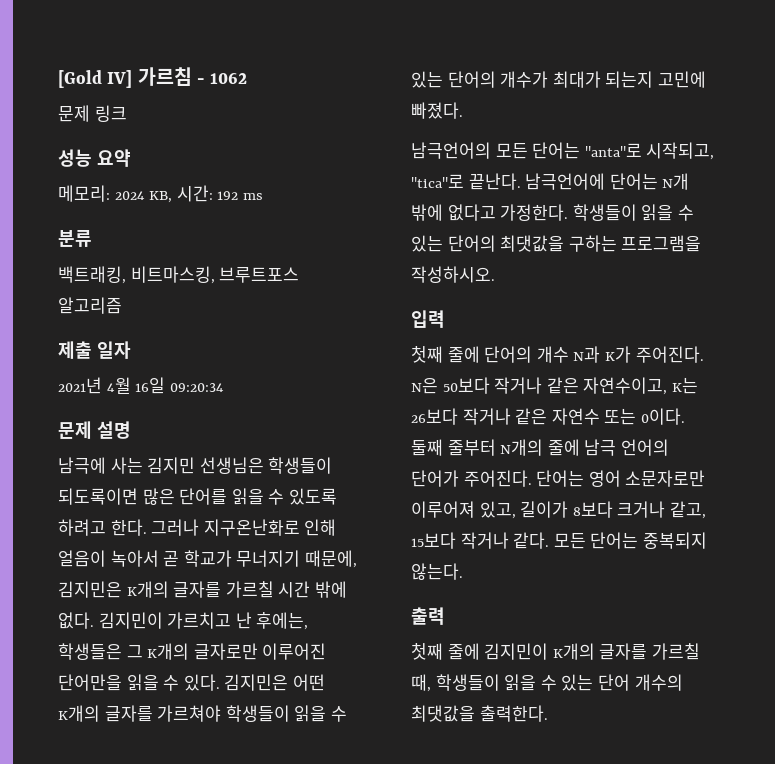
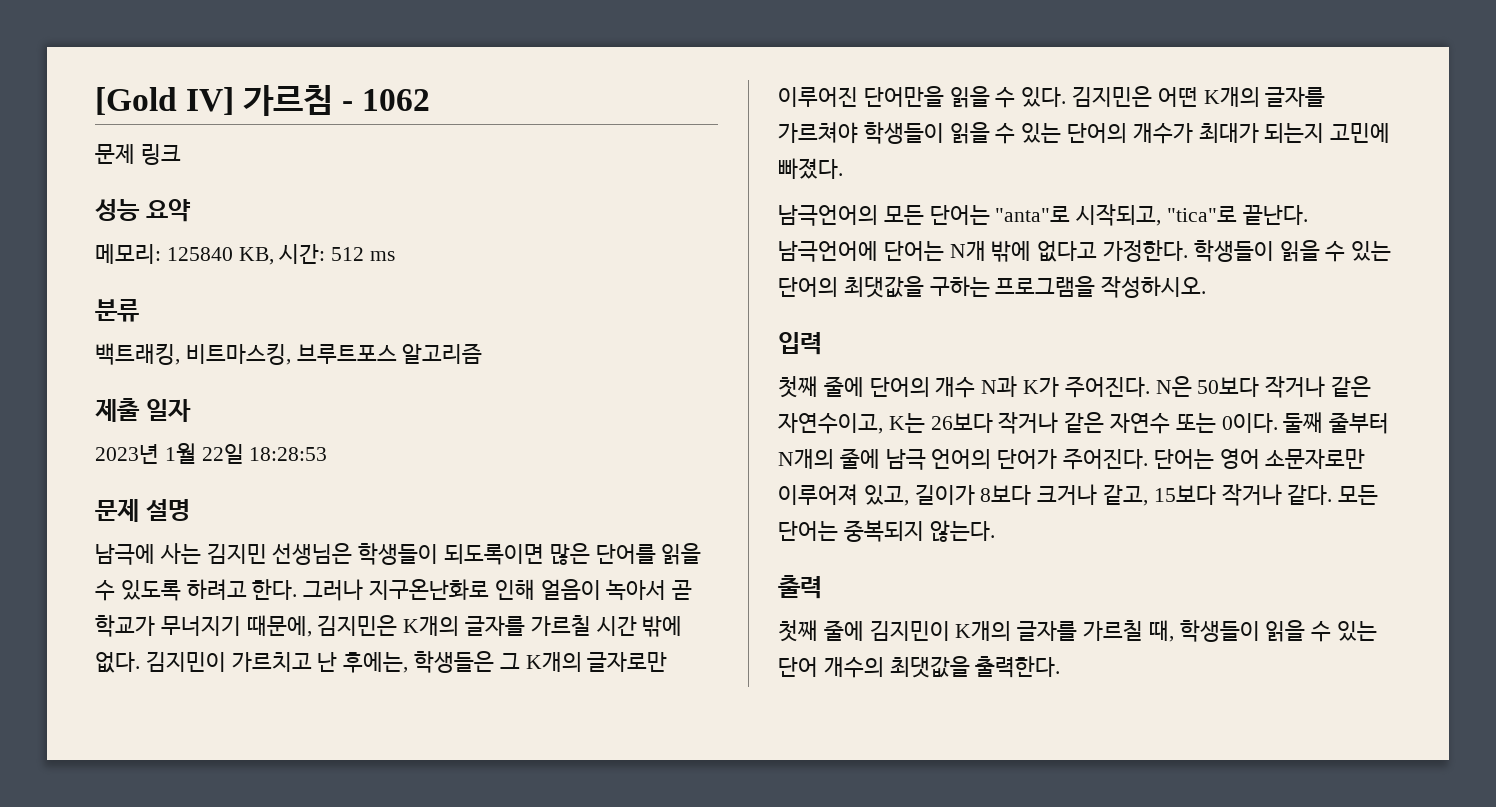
[114,191,145,200] 2024 -> [166,247,233,261] 125840
[217,191,239,200] 192 -> [331,247,365,261] 512
[58,377,224,394] 2021년 4월 16일 09:20:34 -> [95,443,328,464] 2023년 1월 22일 18:28:53

